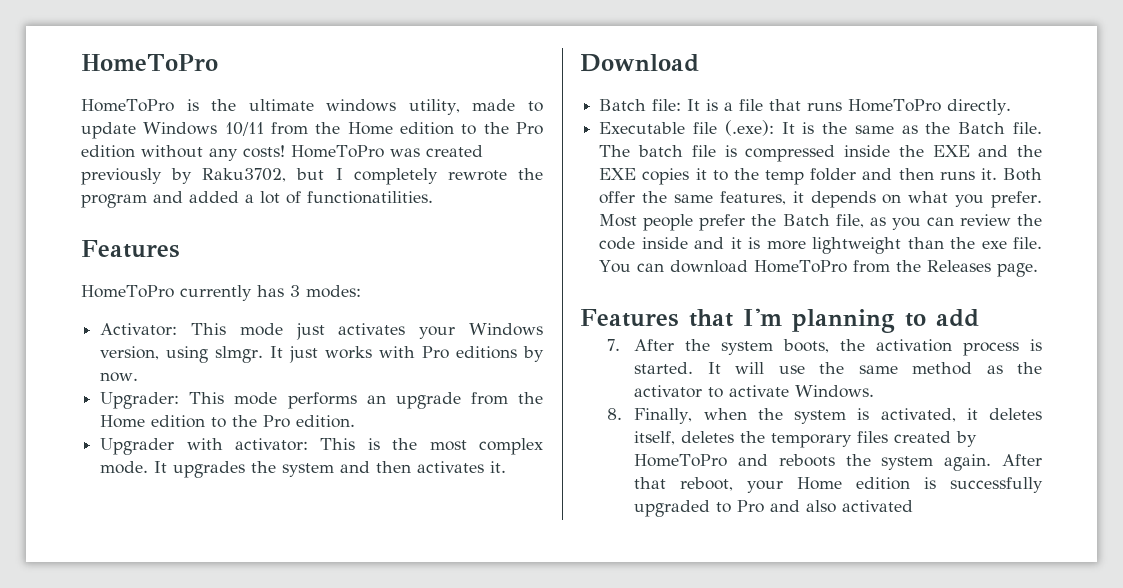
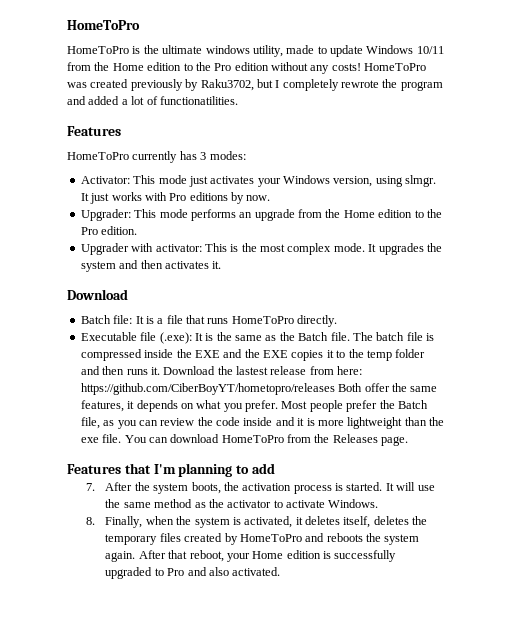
(997, 174) none -> [163,366,363,375] [80,383,335,395] Download the lastest release from here: https://github.com/CiberBoyYT/hometopro/releases
[842,500,914,512] activated -> [232,567,281,576] activated.

